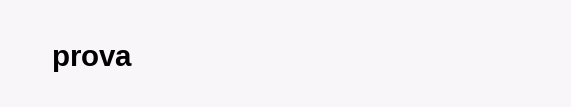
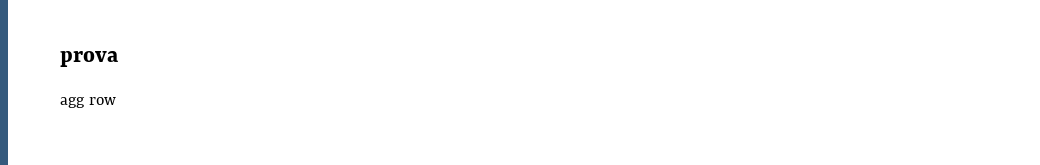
(132, 61) none -> [60,97,116,108] // agg row

